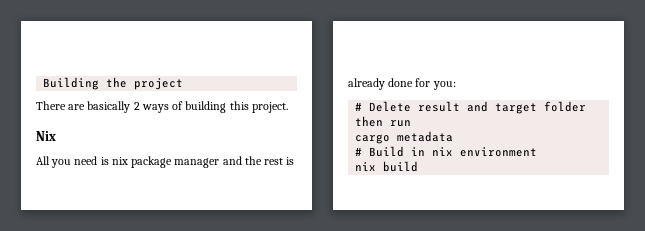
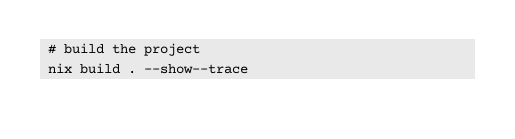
[43,77,100,90] Building -> [47,43,104,54] # build
[36,101,288,113] [36,131,56,141] [36,156,295,168] [348,78,456,90] [355,101,587,114] [355,116,412,127] [355,131,454,144] [355,146,538,157] // There are basically 2 ways of building this project. // Nix // All you need is nix package manager and the rest is already done for you: // # Delete result and target folder then run // cargo metadata // # Build in nix environment -> (200, 49) none
(419, 166) none -> [127,64,248,74] . --show--trace

